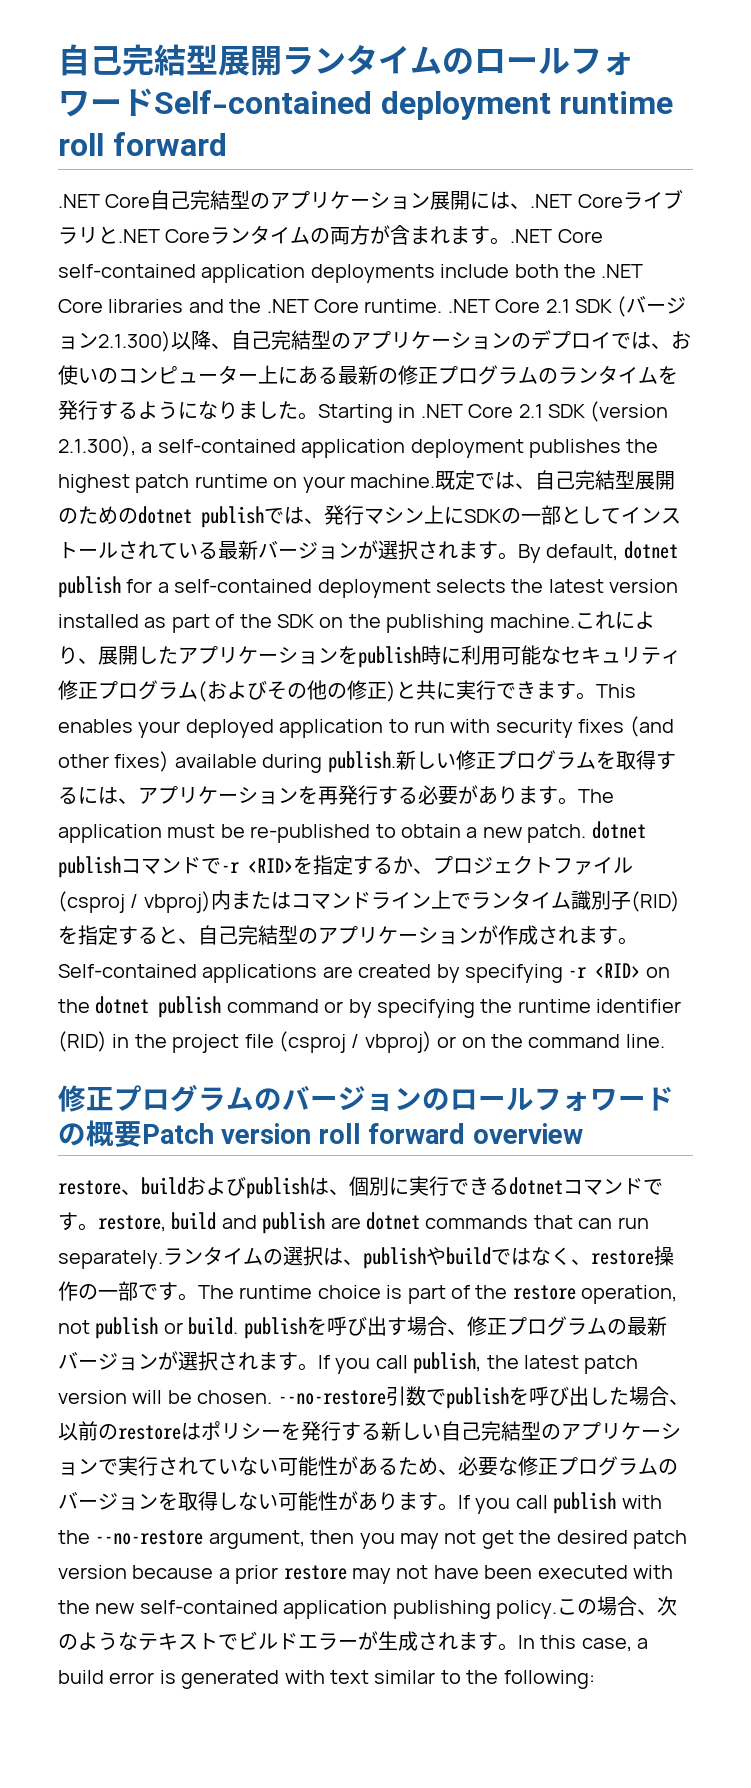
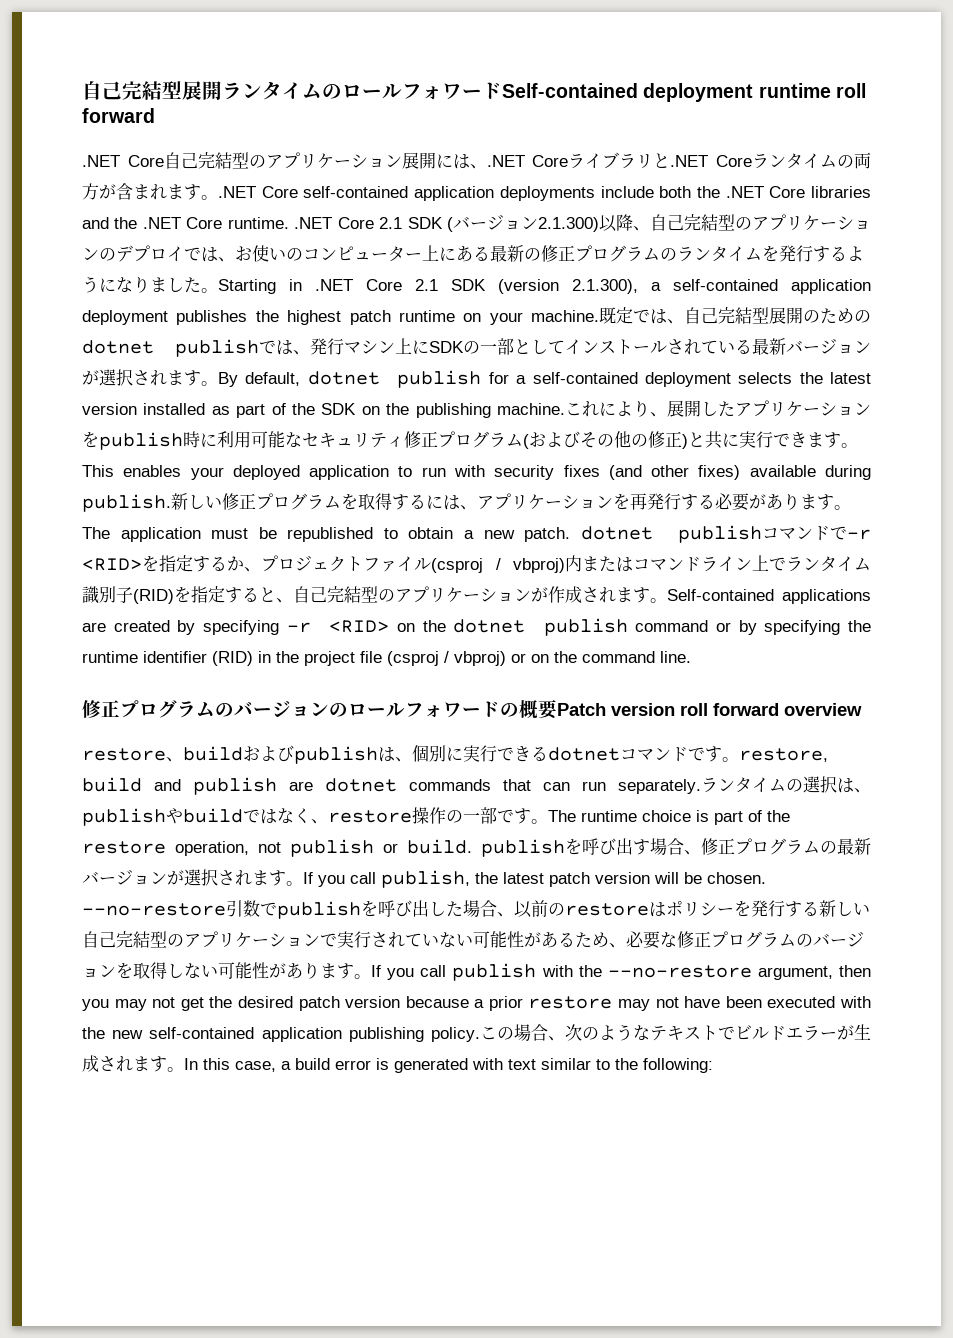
[250,824,371,843] re-published -> [287,527,374,542] republished

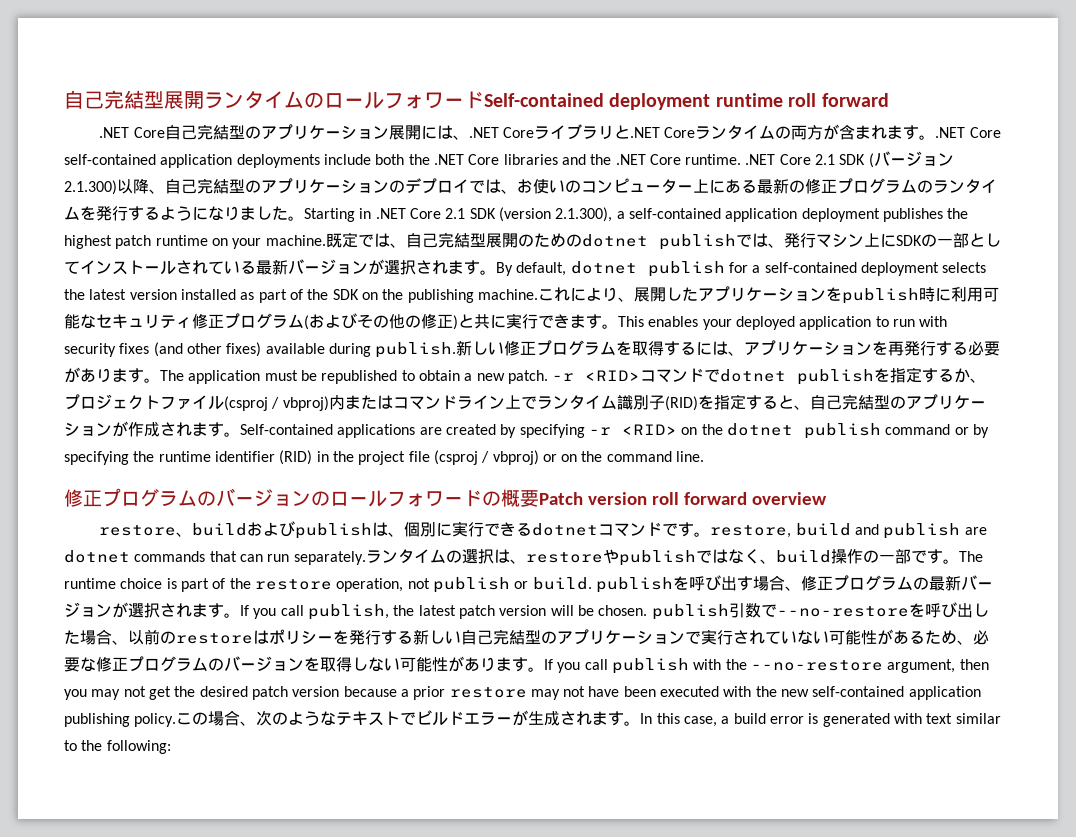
[580,525,871,543] [82,558,142,571] dotnet publishコマンドで-r <RID> -> [552,368,875,385] -r <RID>コマンドでdotnet publish
[82,808,243,826] publishやbuild -> [525,549,696,566] restoreやpublish
[328,810,412,823] restore -> [775,550,831,563] build
[82,900,361,919] --no-restore引数でpublish -> [651,603,909,620] publish引数で--no-restore

